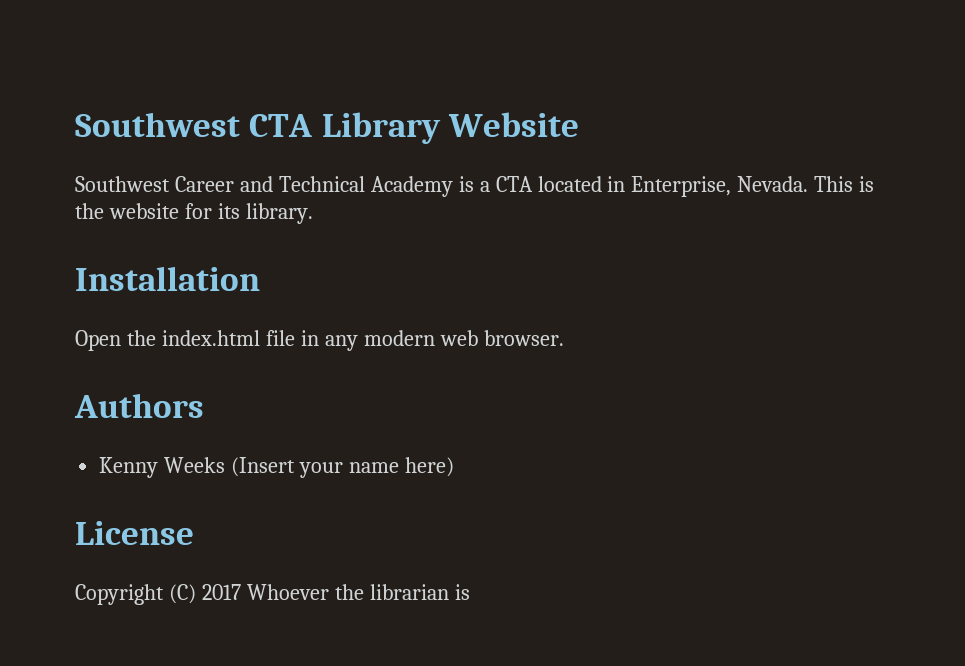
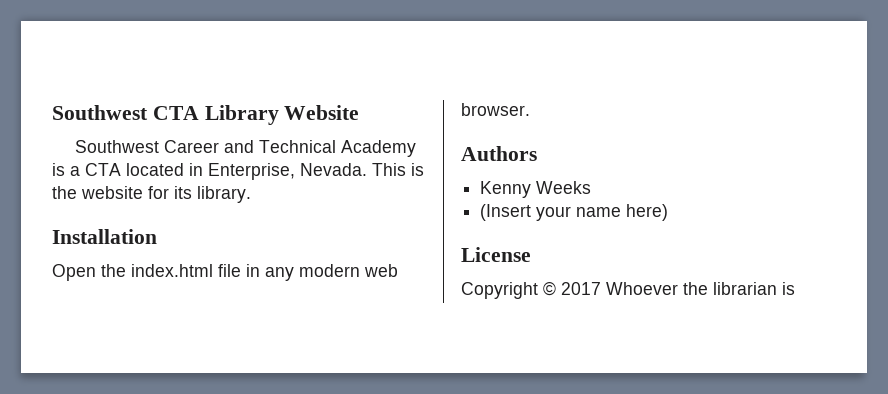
(226, 465) none -> (592, 187) //
[168,584,196,604] (C) -> [543,281,556,296] ©

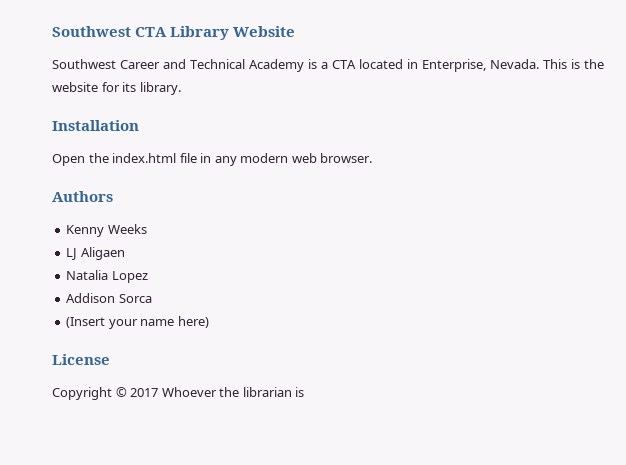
(592, 187) none -> [66,247,125,260] [66,270,148,283] [66,293,152,303] // LJ Aligaen // Natalia Lopez // Addison Sorca

